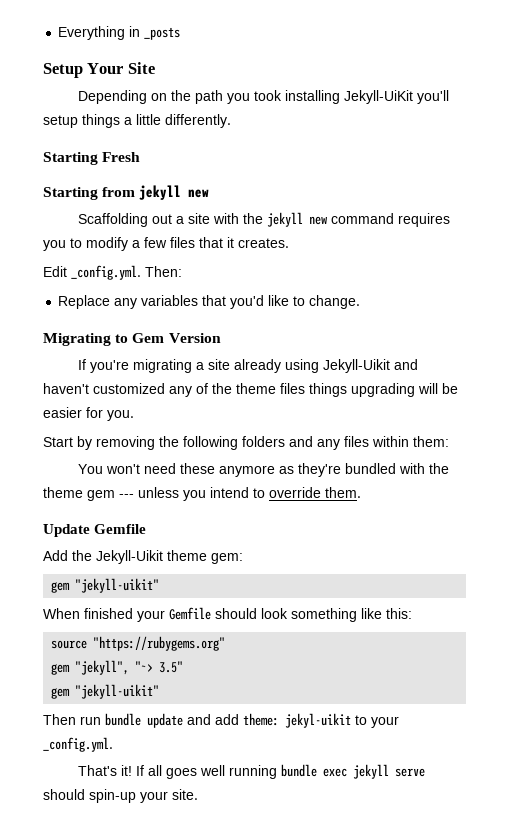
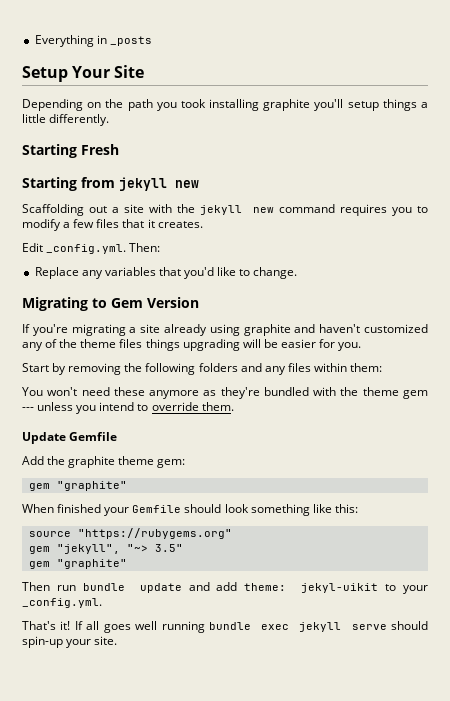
[344,90,414,104] Jekyll-UiKit -> [263,99,311,111] graphite
[323,359,391,373] Jekyll-Uikit -> [243,324,291,336] graphite
[96,550,163,564] Jekyll-Uikit -> [68,456,116,468] graphite
[75,578,160,593] "jekyll-uikit" -> [56,481,127,491] "graphite"
[75,684,160,699] "jekyll-uikit" -> [56,559,127,569] "graphite"

